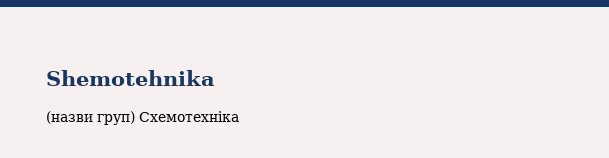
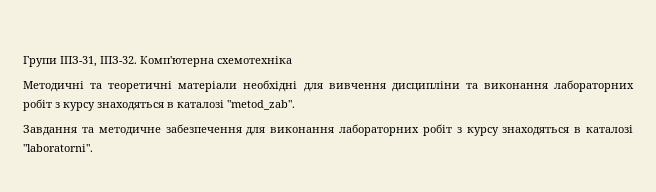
[46,70,215,86] [46,111,239,125] Shemotehnika // (назви груп) Схемотехніка -> [23,56,292,67] [23,80,635,92] [23,99,295,111] [23,124,633,136] [23,144,93,152] Групи ІПЗ-31, ІПЗ-32. Комп'ютерна схемотехніка // Методичні та теоретичні матеріали необхідні для вивчення дисципліни та виконання лабораторних робіт з курсу знаходяться в каталозі "metod_zab". // Завдання та методичне забезпечення для виконання лабораторних робіт з курсу знаходяться в каталозі "laboratorni".

